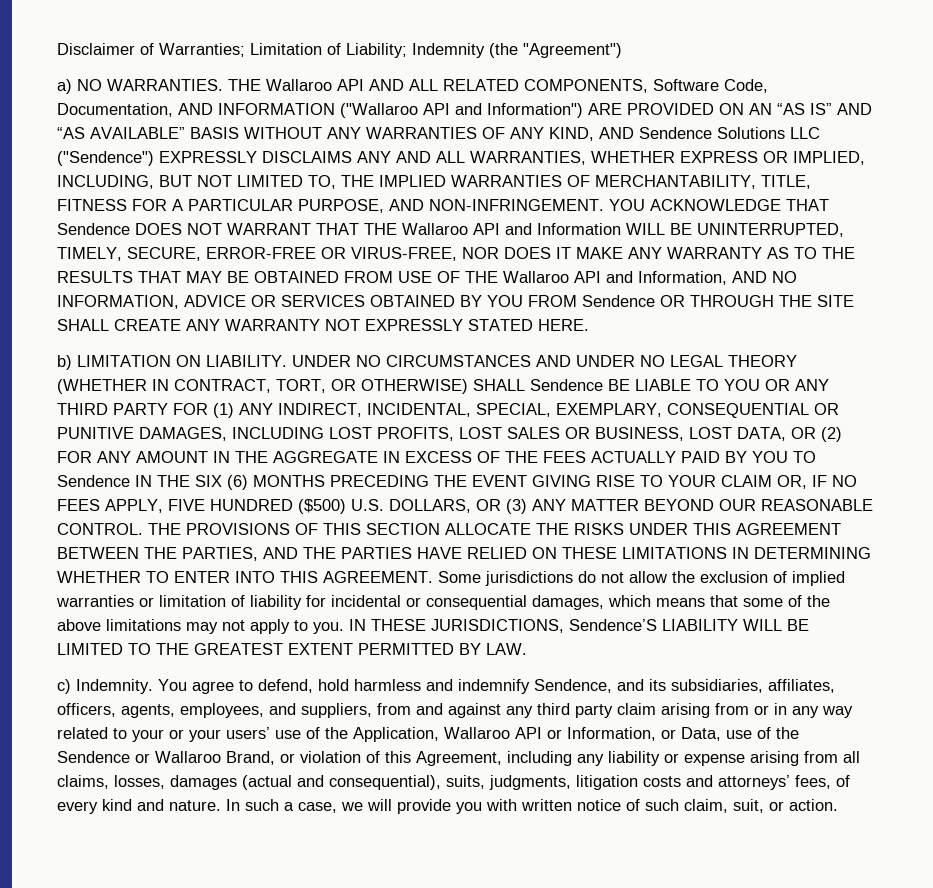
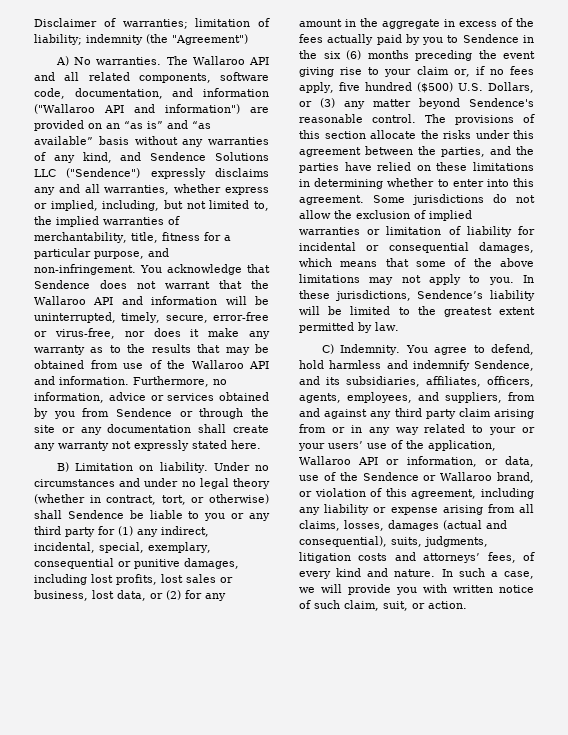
[159,43,622,58] [57,79,768,94] [57,103,872,118] [57,127,820,141] [57,151,865,166] [57,175,811,189] [57,199,829,213] [57,223,844,237] [57,247,855,261] [57,271,797,285] [57,295,854,309] [57,319,589,331] [57,355,797,370] [57,379,829,394] [57,403,839,418] [57,427,842,442] [57,451,816,463] [57,475,857,490] [57,499,873,514] [57,523,841,535] [57,547,871,561] [57,571,433,583] Warranties; Limitation of Liability; Indemnity (the "Agreement") // a) NO WARRANTIES. THE Wallaroo API AND ALL RELATED COMPONENTS, Software Code, Documentation, AND INFORMATION ("Wallaroo API and Information") ARE PROVIDED ON AN “AS IS” AND “AS AVAILABLE” BASIS WITHOUT ANY WARRANTIES OF ANY KIND, AND Sendence Solutions LLC ("Sendence") EXPRESSLY DISCLAIMS ANY AND ALL WARRANTIES, WHETHER EXPRESS OR IMPLIED, INCLUDING, BUT NOT LIMITED TO, THE IMPLIED WARRANTIES OF MERCHANTABILITY, TITLE, FITNESS FOR A PARTICULAR PURPOSE, AND NON-INFRINGEMENT. YOU ACKNOWLEDGE THAT Sendence DOES NOT WARRANT THAT THE Wallaroo API and Information WILL BE UNINTERRUPTED, TIMELY, SECURE, ERROR-FREE OR VIRUS-FREE, NOR DOES IT MAKE ANY WARRANTY AS TO THE RESULTS THAT MAY BE OBTAINED FROM USE OF THE Wallaroo API and Information, AND NO INFORMATION, ADVICE OR SERVICES OBTAINED BY YOU FROM Sendence OR THROUGH THE SITE SHALL CREATE ANY WARRANTY NOT EXPRESSLY STATED HERE. // b) LIMITATION ON LIABILITY. UNDER NO CIRCUMSTANCES AND UNDER NO LEGAL THEORY (WHETHER IN CONTRACT, TORT, OR OTHERWISE) SHALL Sendence BE LIABLE TO YOU OR ANY THIRD PARTY FOR (1) ANY INDIRECT, INCIDENTAL, SPECIAL, EXEMPLARY, CONSEQUENTIAL OR PUNITIVE DAMAGES, INCLUDING LOST PROFITS, LOST SALES OR BUSINESS, LOST DATA, OR (2) FOR ANY AMOUNT IN THE AGGREGATE IN EXCESS OF THE FEES ACTUALLY PAID BY YOU TO Sendence IN THE SIX (6) MONTHS PRECEDING THE EVENT GIVING RISE TO YOUR CLAIM OR, IF NO FEES APPLY, FIVE HUNDRED ($500) U.S. DOLLARS, OR (3) ANY MATTER BEYOND OUR REASONABLE CONTROL. THE PROVISIONS OF THIS SECTION ALLOCATE THE RISKS UNDER THIS AGREEMENT BETWEEN THE PARTIES, AND THE PARTIES HAVE RELIED ON THESE LIMITATIONS IN DETERMINING WHETHER TO ENTER INTO THIS AGREEMENT. -> [122,18,270,29] [34,34,248,45] [55,56,269,66] [34,72,269,83] [34,88,269,99] [34,104,269,114] [34,120,211,131] [34,136,269,147] [34,152,269,163] [34,168,269,179] [34,184,269,195] [34,200,269,211] [34,216,180,227] [34,232,231,243] [34,248,169,259] [34,264,270,275] [34,280,269,289] [34,296,269,305] [34,312,269,323] [34,328,270,339] [34,344,269,355] [34,360,269,369] [34,376,227,387] [34,392,269,403] [34,408,269,419] [34,424,269,435] [34,440,261,451] [56,462,269,473] [34,478,270,489] [34,494,269,505] [34,510,270,521] [34,526,209,537] [34,542,211,553] [34,558,239,569] [34,574,233,585] [34,590,226,601] [299,18,534,29] [299,34,534,45] [299,50,535,61] [299,66,534,77] [299,82,534,93] [299,98,534,109] [299,114,535,125] [299,130,534,139] [299,146,534,157] [299,162,534,173] [299,178,534,189] [299,195,364,205] warranties; limitation of liability; indemnity (the "Agreement") // A) No warranties. The Wallaroo API and all related components, software code, documentation, and information ("Wallaroo API and information") are provided on an “as is” and “as available” basis without any warranties of any kind, and Sendence Solutions LLC ("Sendence") expressly disclaims any and all warranties, whether express or implied, including, but not limited to, the implied warranties of merchantability, title, fitness for a particular purpose, and non-infringement. You acknowledge that Sendence does not warrant that the Wallaroo API and information will be uninterrupted, timely, secure, error-free or virus-free, nor does it make any warranty as to the results that may be obtained from use of the Wallaroo API and information. Furthermore, no information, advice or services obtained by you from Sendence or through the site or any documentation shall create any warranty not expressly stated here. // B) Limitation on liability. Under no circumstances and under no legal theory (whether in contract, tort, or otherwise) shall Sendence be liable to you or any third party for (1) any indirect, incidental, special, exemplary, consequential or punitive damages, including lost profits, lost sales or business, lost data, or (2) for any amount in the aggregate in excess of the fees actually paid by you to Sendence in the six (6) months preceding the event giving rise to your claim or, if no fees apply, five hundred ($500) U.S. Dollars, or (3) any matter beyond Sendence's reasonable control. The provisions of this section allocate the risks under this agreement between the parties, and the parties have relied on these limitations in determining whether to enter into this agreement.
[349,619,809,633] [57,643,527,655] [57,679,71,694] IN THESE JURISDICTIONS, Sendence’S LIABILITY WILL BE LIMITED TO THE GREATEST EXTENT PERMITTED BY LAW. // c) -> [523,275,534,283] [299,290,535,301] [299,306,535,317] [299,322,399,333] [321,344,334,354] In these jurisdictions, Sendence’s liability will be limited to the greatest extent permitted by law. // C)
[353,727,439,742] Application, -> [428,440,496,451] application,
[567,727,721,741] Information, or Data, -> [406,456,534,467] information, or data,
[226,751,275,765] Brand, -> [497,472,534,483] brand,
[416,751,502,766] Agreement, -> [411,489,477,499] agreement,

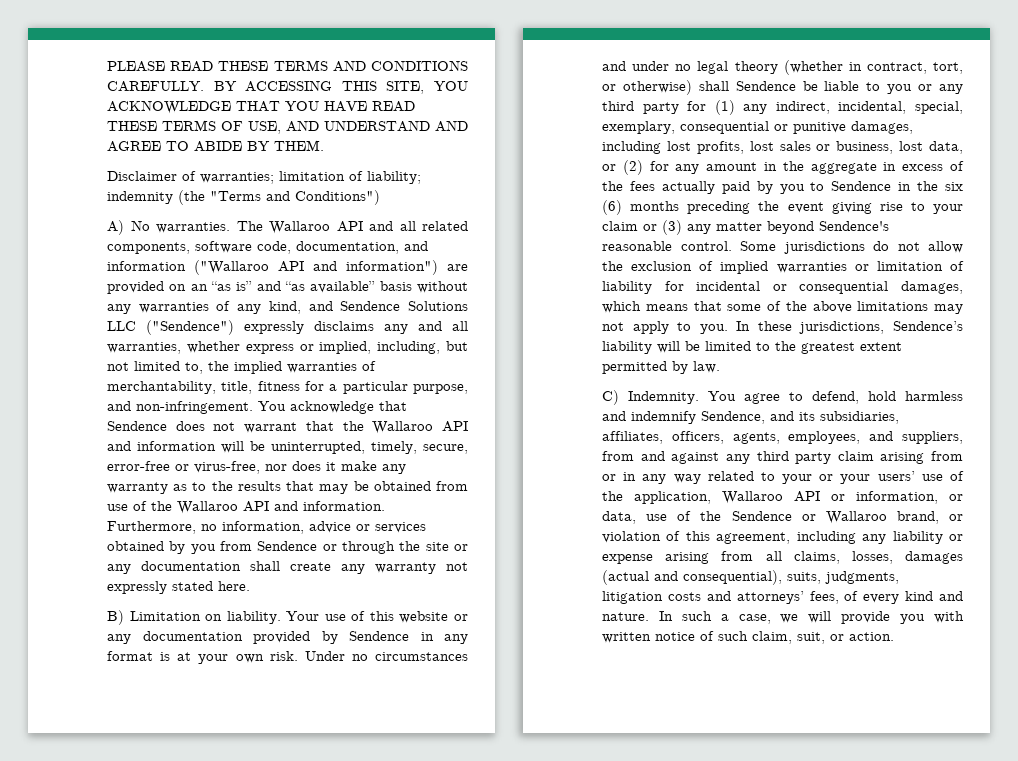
(34, 22) none -> [107,60,468,72] [107,80,468,94] [107,100,415,114] [107,120,468,134] [107,140,324,152] PLEASE READ THESE TERMS AND CONDITIONS CAREFULLY. BY ACCESSING THIS SITE, YOU ACKNOWLEDGE THAT YOU HAVE READ THESE TERMS OF USE, AND UNDERSTAND AND AGREE TO ABIDE BY THEM. //
[172,34,248,45] "Agreement") -> [210,190,380,205] "Terms and Conditions")
(208, 467) none -> [286,611,468,623] [107,631,468,644] [107,651,298,664] Your use of this website or any documentation provided by Sendence in any format is at your own risk.
[453,66,534,77] [299,82,534,93] or, if no fees apply, five hundred ($500) U.S. Dollars, -> (638, 226) none
[425,114,535,125] [299,130,534,139] [299,146,534,157] [299,162,534,173] [299,178,534,189] [299,195,364,205] The provisions of this section allocate the risks under this agreement between the parties, and the parties have relied on these limitations in determining whether to enter into this agreement. -> (732, 246) none

